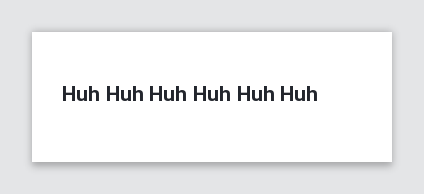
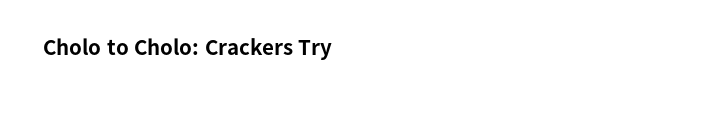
[62,86,319,101] Huh Huh Huh Huh Huh Huh -> [43,38,333,60] Cholo to Cholo: Crackers Try

